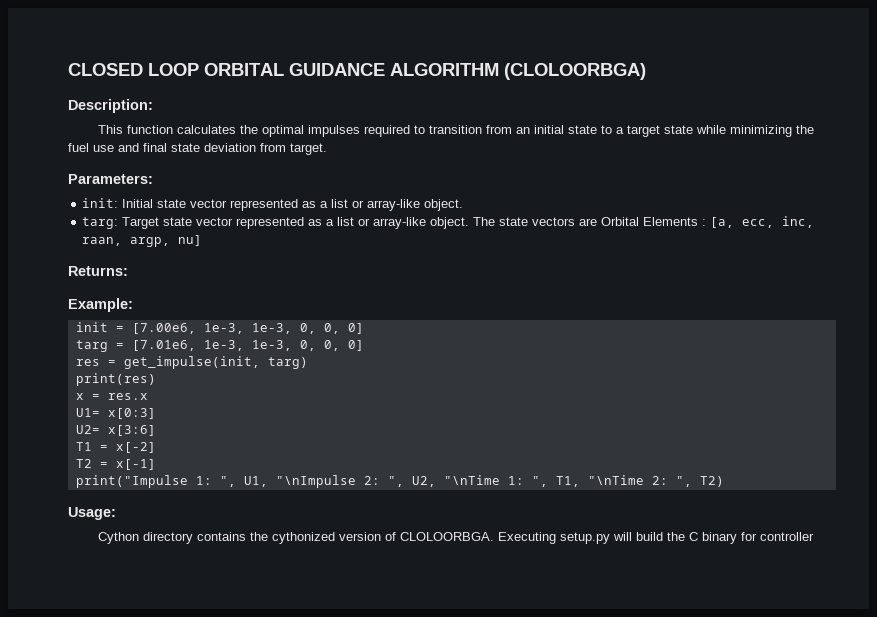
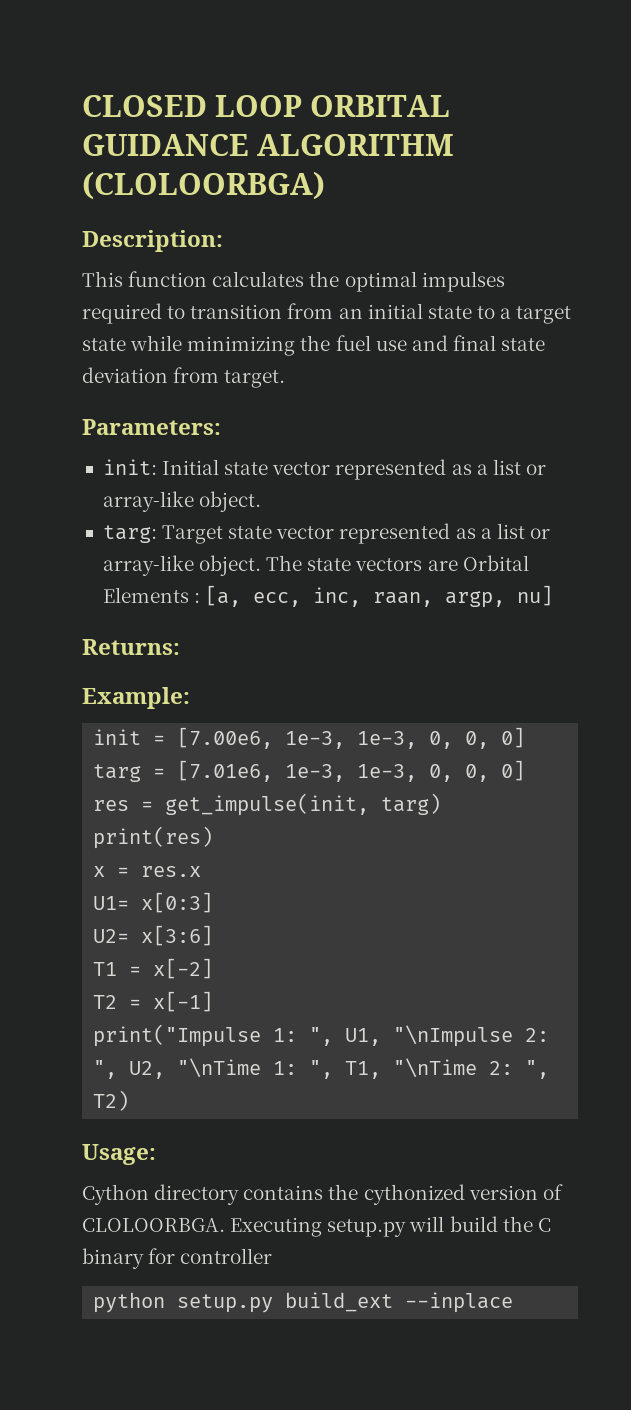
(815, 536) none -> [93,1292,514,1313] // python setup.py build_ext --inplace

